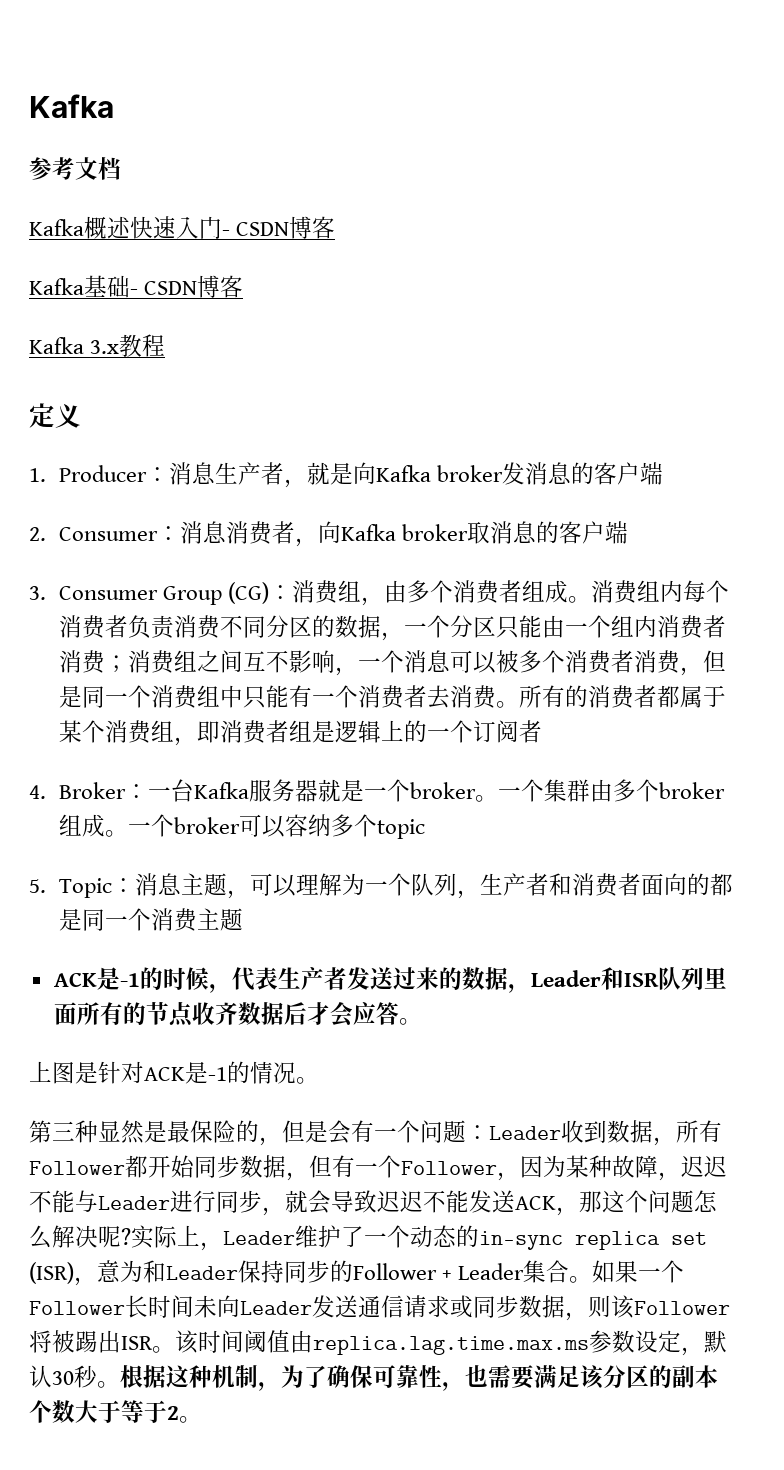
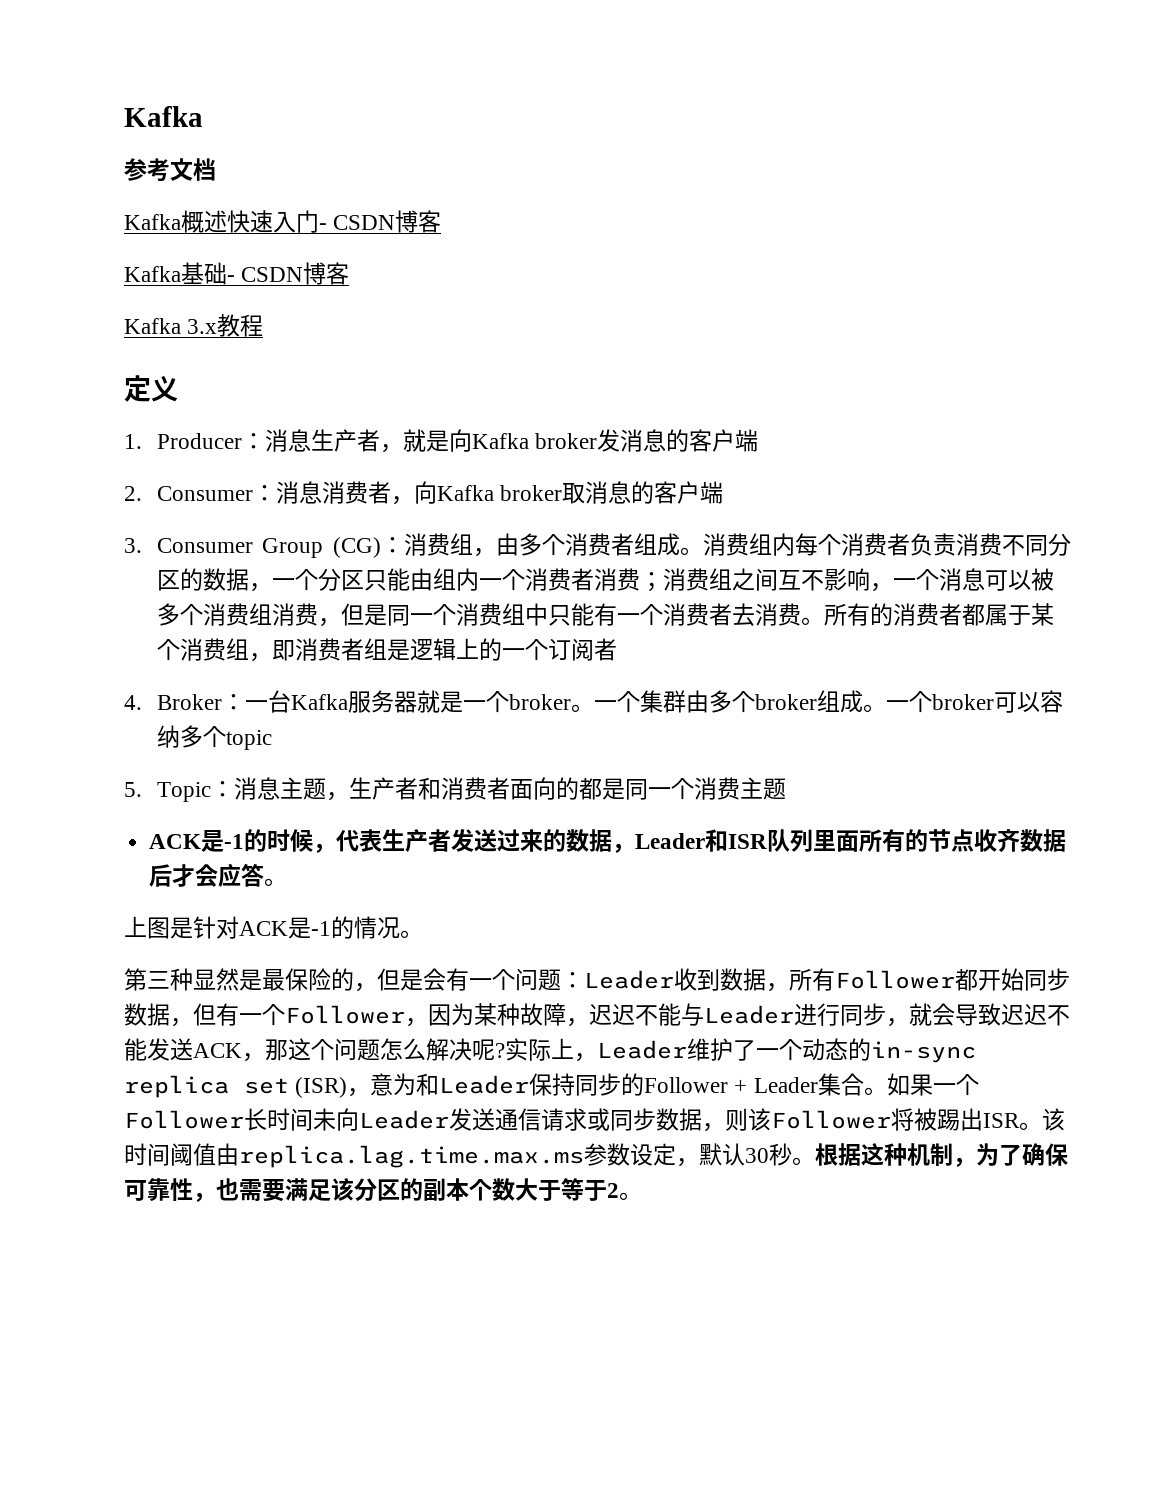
[564,615,657,638] 一个组内 -> [432,568,525,591] 组内一个
[610,650,634,673] 者 -> [248,603,272,625] 组
[249,873,480,899] 可以理解为一个队列， -> (349, 796) none

